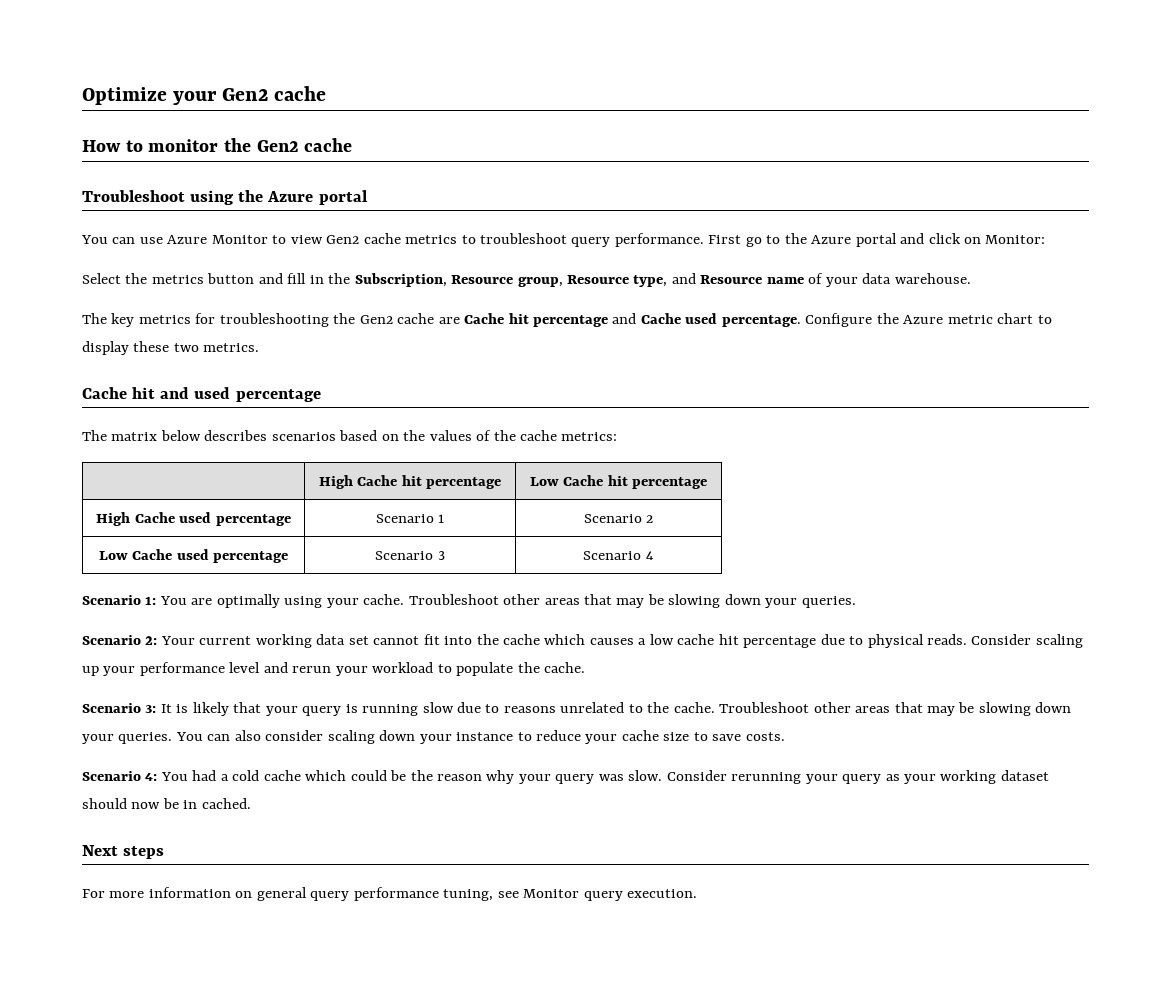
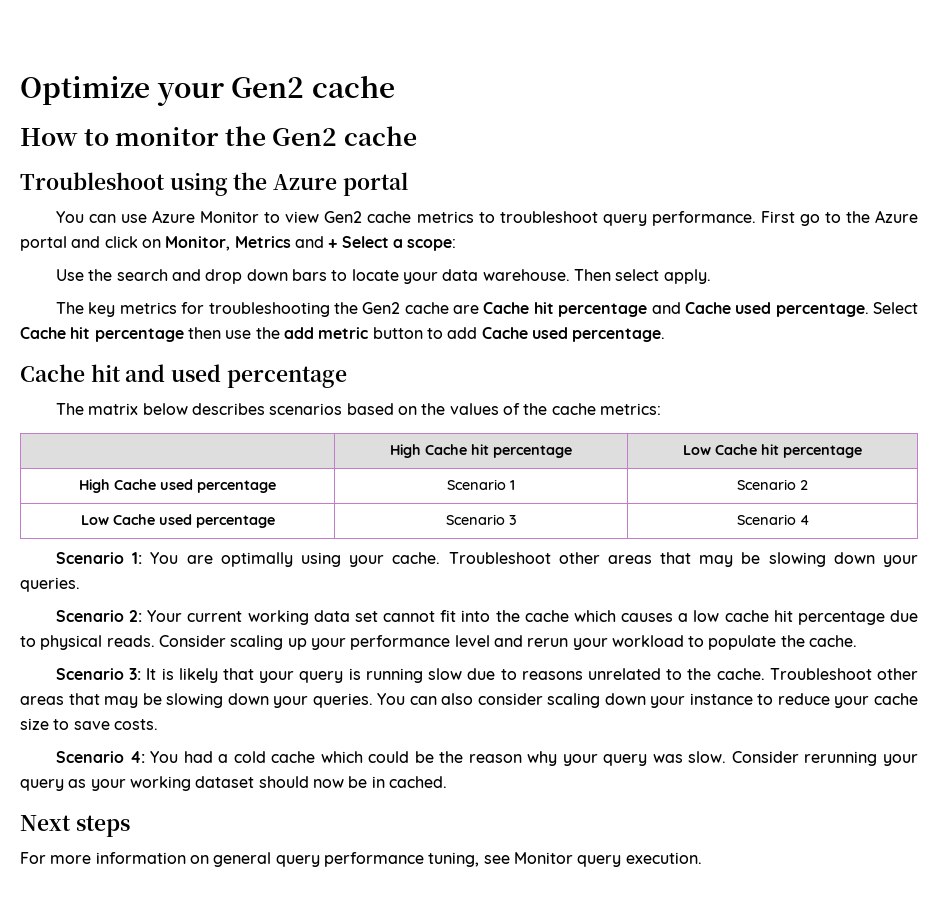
[985,235,1046,244] [82,273,824,287] Monitor: // Select the metrics button and fill in the Subscription, Resource group, Resource type, and Resource name of -> [165,236,457,251] [56,269,399,284] Monitor, Metrics and + Select a scope: // Use the search and drop down bars to locate
(971, 278) none -> [573,269,711,284] Then select apply.
[805,313,1052,327] [82,341,260,355] Configure the Azure metric chart to display these two metrics. -> [872,302,918,314] [20,327,666,342] Select Cache hit percentage then use the add metric button to add Cache used percentage.

